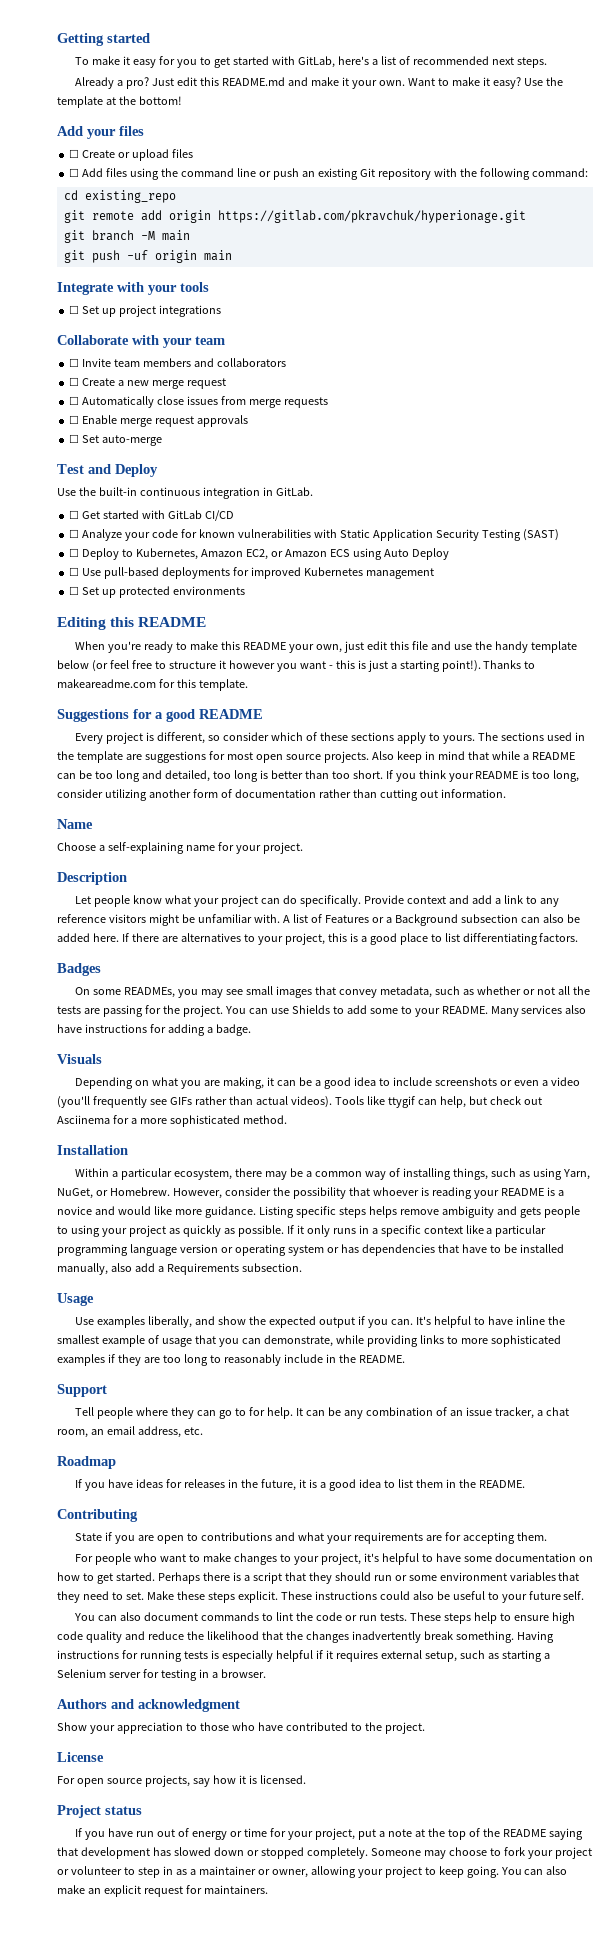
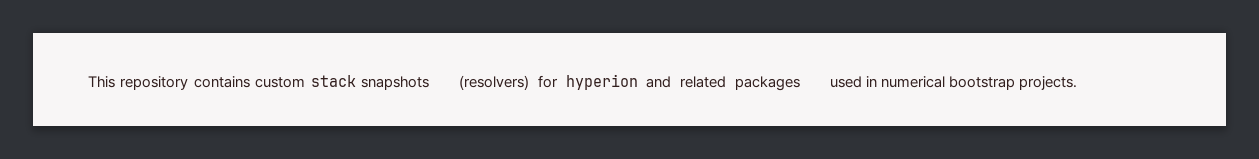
[57,33,150,46] [75,56,547,68] [75,77,563,89] [57,96,182,108] [57,126,144,139] [69,149,193,161] [69,168,588,180] [63,190,176,203] [63,210,526,223] [63,230,190,243] [63,250,232,263] [57,282,209,295] [69,305,221,317] [57,335,225,348] [69,358,286,367] [69,377,226,389] [69,396,328,408] [69,415,248,427] [69,434,163,446] [57,464,158,477] [57,487,313,499] [69,510,234,521] [69,529,559,541] [69,548,449,560] [69,567,434,579] [69,586,245,598] [57,617,207,630] [75,641,577,653] [57,660,536,672] [57,679,248,691] [57,709,263,722] [75,732,585,744] [57,751,575,763] [57,770,580,782] [57,789,506,801] [57,819,93,829] [57,842,303,854] [57,872,127,885] [75,895,559,907] [57,914,580,926] [57,933,579,945] [57,963,101,976] [75,986,590,998] [57,1005,587,1017] [57,1024,251,1036] [57,1054,102,1064] [75,1077,580,1089] [57,1096,542,1108] [57,1115,287,1127] [57,1145,128,1155] [75,1168,590,1180] [57,1187,564,1199] [57,1206,580,1218] [57,1225,547,1237] [57,1244,564,1256] [57,1263,302,1275] [57,1293,94,1306] [75,1316,565,1328] [57,1335,561,1347] [57,1354,405,1366] [57,1384,107,1397] [75,1407,569,1419] [57,1426,203,1438] [57,1456,116,1469] [75,1479,525,1491] [57,1509,138,1522] [75,1532,547,1544] [75,1553,593,1565] [57,1572,580,1584] [57,1591,585,1603] [74,1612,575,1624] [57,1631,554,1643] [57,1650,550,1662] [57,1669,266,1681] [57,1699,240,1712] [57,1722,425,1734] [57,1752,104,1762] [57,1775,306,1787] [57,1805,142,1818] [75,1828,583,1840] [57,1847,592,1859] [57,1866,568,1878] [57,1885,268,1897] Getting started // To make it easy for you to get started with GitLab, here's a list of recommended next steps. // Already a pro? Just edit this README.md and make it your own. Want to make it easy? Use the template at the bottom! // Add your files // ☐ Create or upload files // ☐ Add files using the command line or push an existing Git repository with the following command: // cd existing_repo // git remote add origin https://gitlab.com/pkravchuk/hyperionage.git // git branch -M main // git push -uf origin main // Integrate with your tools // ☐ Set up project integrations // Collaborate with your team // ☐ Invite team members and collaborators // ☐ Create a new merge request // ☐ Automatically close issues from merge requests // ☐ Enable merge request approvals // ☐ Set auto-merge // Test and Deploy // Use the built-in continuous integration in GitLab. // ☐ Get started with GitLab CI/CD // ☐ Analyze your code for known vulnerabilities with Static Application Security Testing (SAST) // ☐ Deploy to Kubernetes, Amazon EC2, or Amazon ECS using Auto Deploy // ☐ Use pull-based deployments for improved Kubernetes management // ☐ Set up protected environments // Editing this README // When you're ready to make this README your own, just edit this file and use the handy template below (or feel free to structure it however you want - this is just a starting point!). Thanks to makeareadme.com for this template. // Suggestions for a good README // Every project is different, so consider which of these sections apply to yours. The sections used in the template are suggestions for most open source projects. Also keep in mind that while a README can be too long and detailed, too long is better than too short. If you think your README is too long, consider utilizing another form of documentation rather than cutting out information. // Name // Choose a self-explaining name for your project. // Description // Let people know what your project can do specifically. Provide context and add a link to any reference visitors might be unfamiliar with. A list of Features or a Background subsection can also be added here. If there are alternatives to your project, this is a good place to list differentiating factors. // Badges // On some READMEs, you may see small images that convey metadata, such as whether or not all the tests are passing for the project. You can use Shields to add some to your README. Many services also have instructions for adding a badge. // Visuals // Depending on what you are making, it can be a good idea to include screenshots or even a video (you'll frequently see GIFs rather than actual videos). Tools like ttygif can help, but check out Asciinema for a more sophisticated method. // Installation // Within a particular ecosystem, there may be a common way of installing things, such as using Yarn, NuGet, or Homebrew. However, consider the possibility that whoever is reading your README is a novice and would like more guidance. Listing specific steps helps remove ambiguity and gets people to using your project as quickly as possible. If it only runs in a specific context like a particular programming language version or operating system or has dependencies that have to be installed manually, also add a Requirements subsection. // Usage // Use examples liberally, and show the expected output if you can. It's helpful to have inline the smallest example of usage that you can demonstrate, while providing links to more sophisticated examples if they are too long to reasonably include in the README. // Support // Tell people where they can go to for help. It can be any combination of an issue tracker, a chat room, an email address, etc. // Roadmap // If you have ideas for releases in the future, it is a good idea to list them in the README. // Contributing // State if you are open to contributions and what your requirements are for accepting them. // For people who want to make changes to your project, it's helpful to have some documentation on how to get started. Perhaps there is a script that they should run or some environment variables that they need to set. Make these steps explicit. These instructions could also be useful to your future self. // You can also document commands to lint the code or run tests. These steps help to ensure high code quality and reduce the likelihood that the changes inadvertently break something. Having instructions for running tests is especially helpful if it requires external setup, such as starting a Selenium server for testing in a browser. // Authors and acknowledgment // Show your appreciation to those who have contributed to the project. // License // For open source projects, say how it is licensed. // Project status // If you have run out of energy or time for your project, put a note at the top of the README saying that development has slowed down or stopped completely. Someone may choose to fork your project or volunteer to step in as a maintainer or owner, allowing your project to keep going. You can also make an explicit request for maintainers. -> [88,74,1078,91] This repository contains custom stack snapshots (resolvers) for hyperion and related packages used in numerical bootstrap projects.

